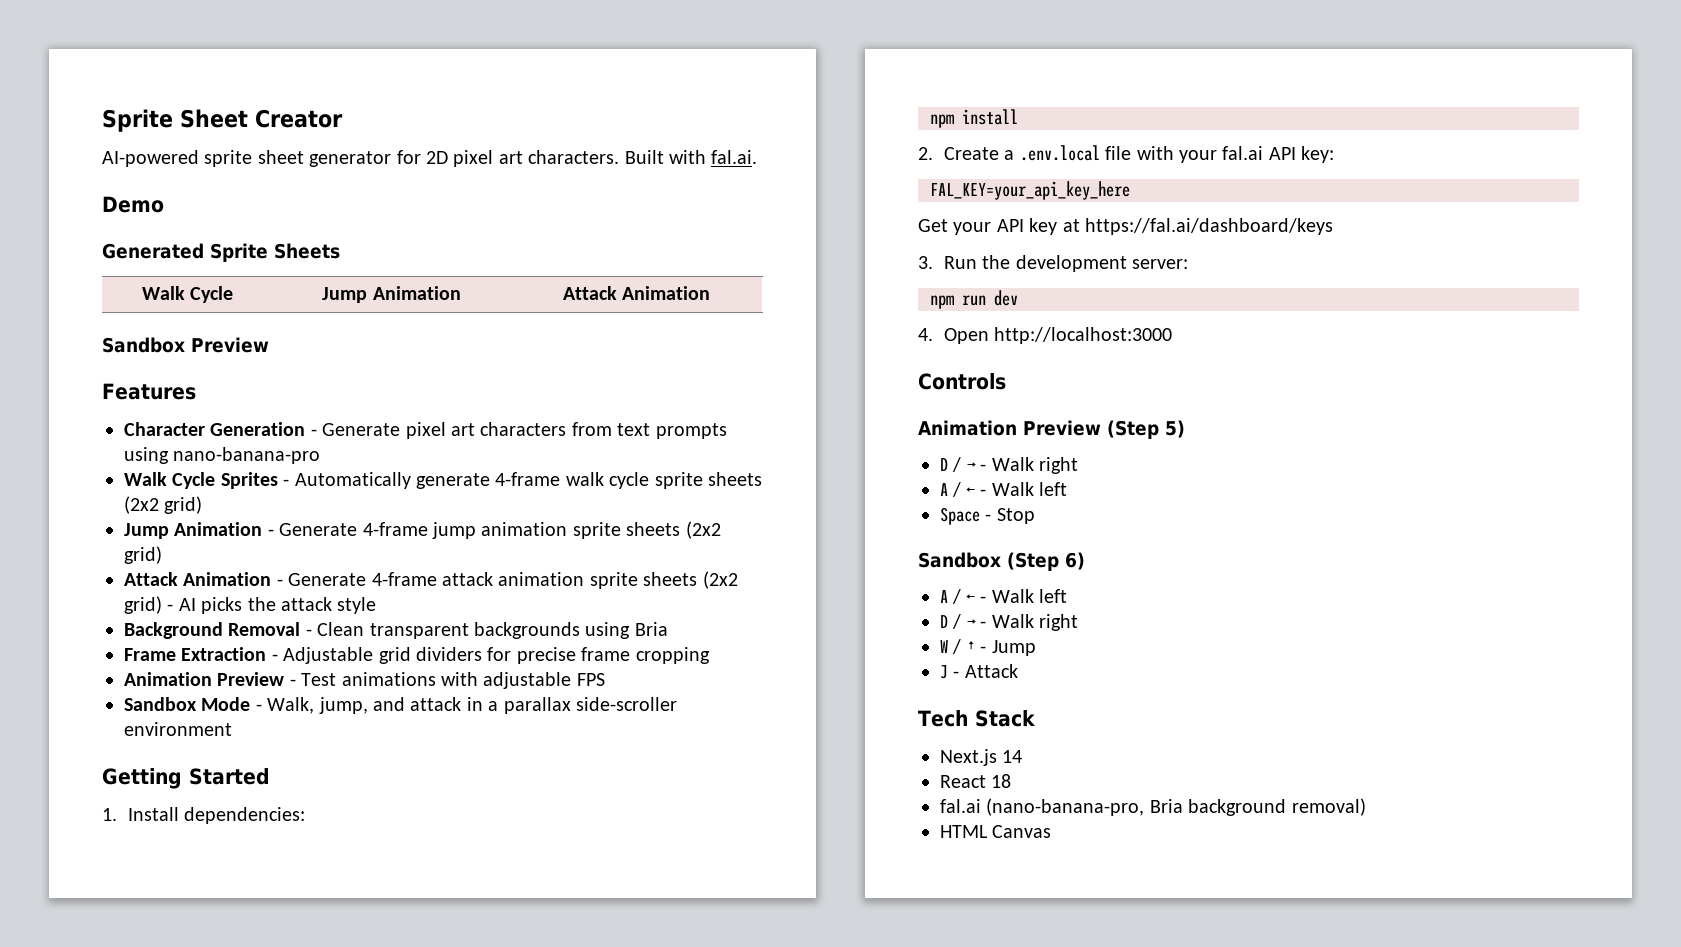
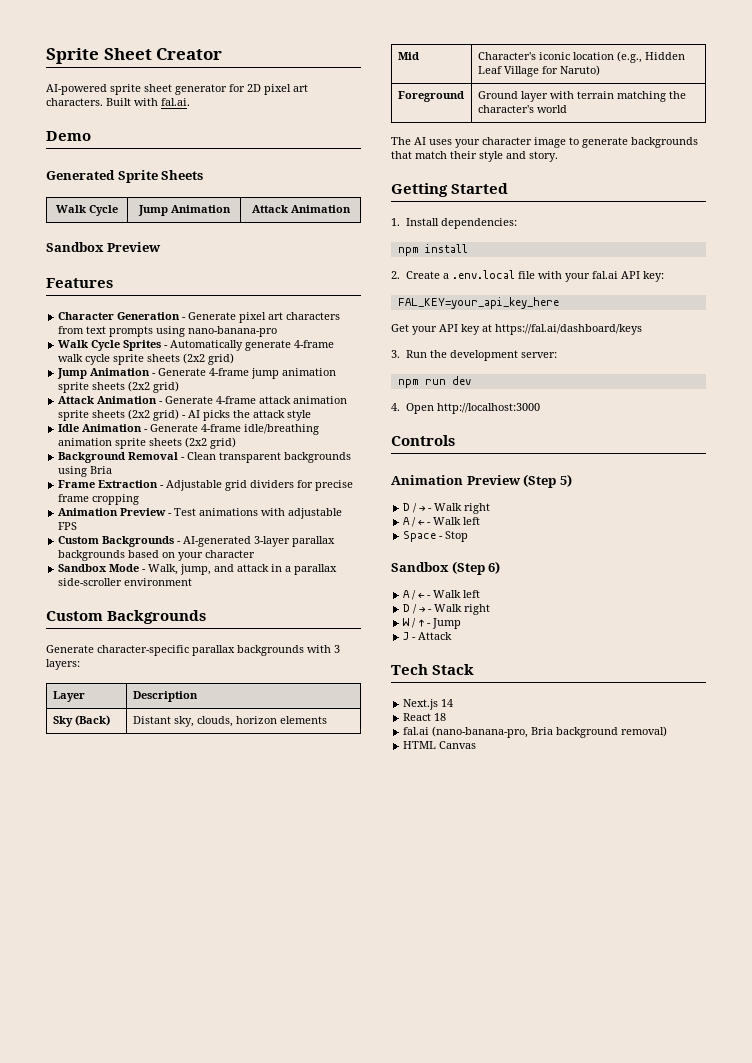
(377, 605) none -> [58,424,320,435] [58,437,237,449] // Idle Animation - Generate 4-frame idle/breathing animation sprite sheets (2x2 grid)
(605, 679) none -> [58,536,336,547] [58,550,256,561] // Custom Backgrounds - AI-generated 3-layer parallax backgrounds based on your character
(232, 729) none -> [46,610,207,624] [46,645,340,656] [46,659,80,670] [52,691,85,702] [132,691,198,702] [52,715,110,727] [132,716,327,727] [397,52,419,60] [477,51,685,63] [477,65,600,77] [397,91,464,102] [477,91,686,102] [477,105,567,113] [391,137,698,148] [391,151,558,162] // Custom Backgrounds // Generate character-specific parallax backgrounds with 3 layers: // Layer | Description // Sky (Back) | Distant sky, clouds, horizon elements // Mid | Character's iconic location (e.g., Hidden Leaf Village for Naruto) // Foreground | Ground layer with terrain matching the character's world // The AI uses your character image to generate backgrounds that match their style and story.

